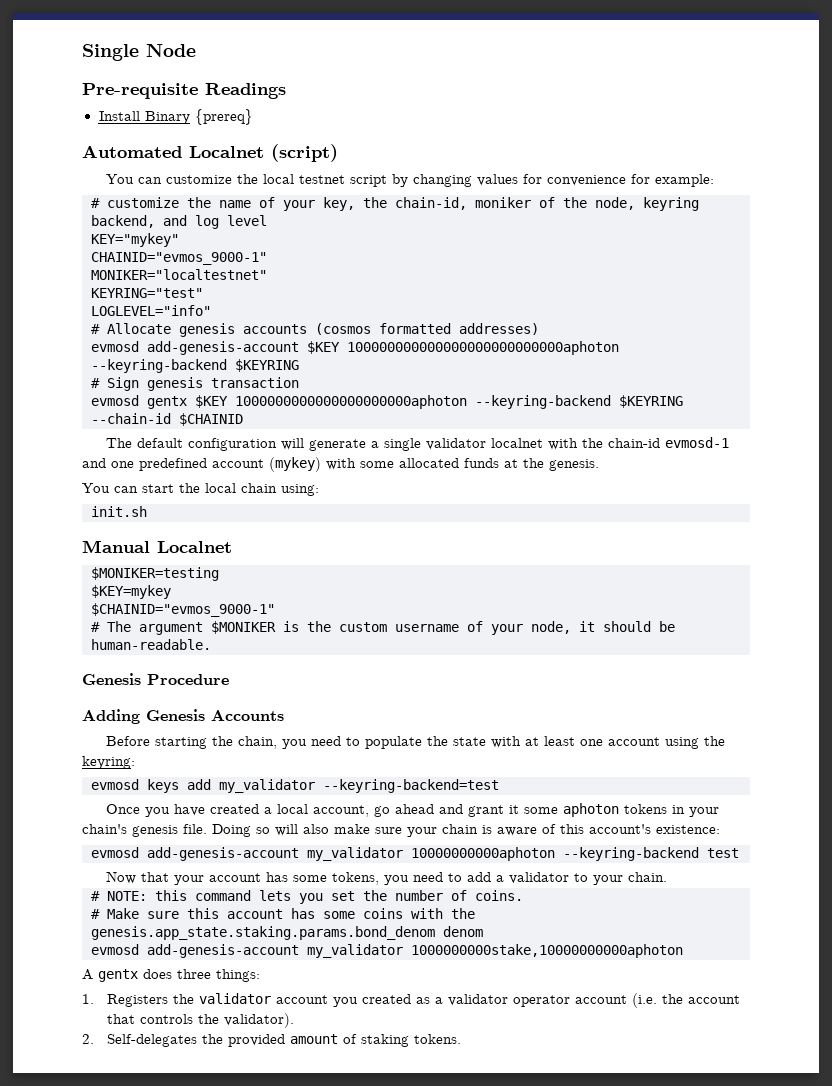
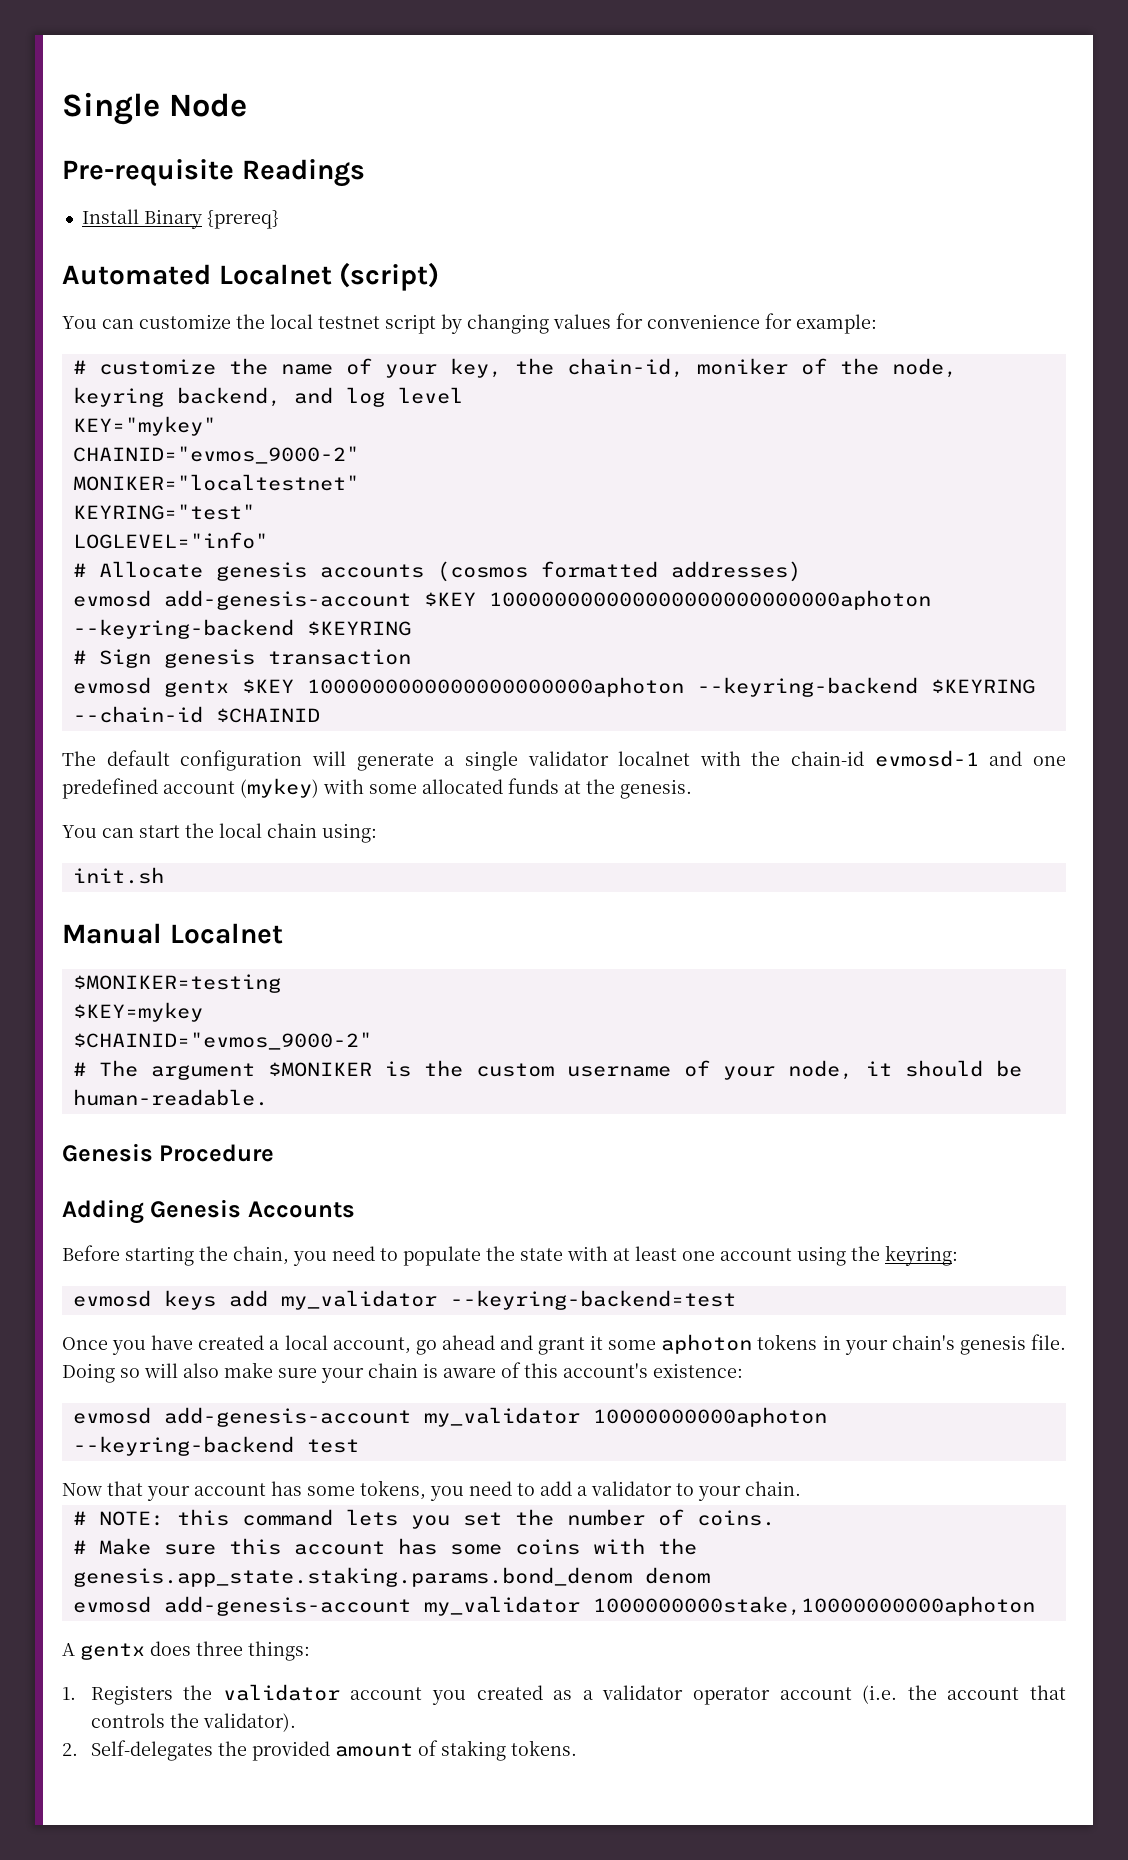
[91,252,267,265] CHAINID="evmos_9000-1" -> [72,446,359,464] CHAINID="evmos_9000-2"
[91,603,275,617] $CHAINID="evmos_9000-1" -> [72,1032,372,1050] $CHAINID="evmos_9000-2"

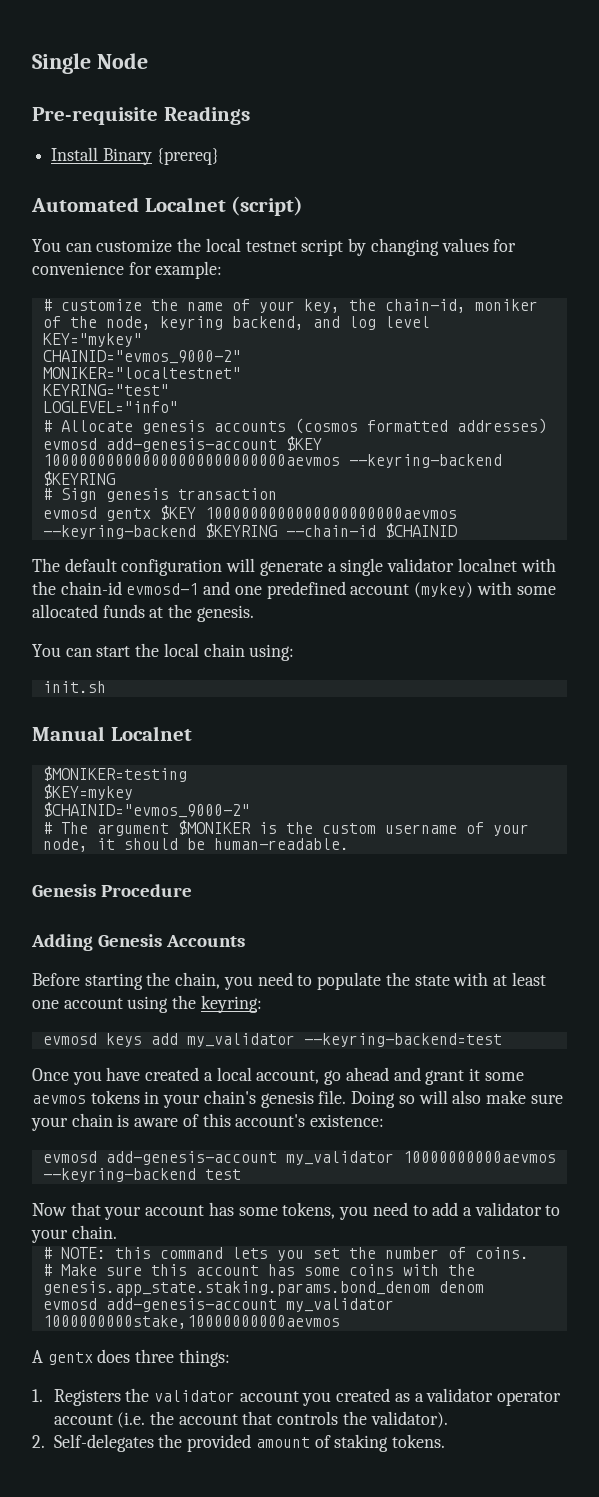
[488,590,931,610] 100000000000000000000000000aphoton -> [42,454,340,466] 100000000000000000000000000aevmos
[306,677,684,697] 1000000000000000000000aphoton -> [204,507,457,519] 1000000000000000000000aevmos
[661,1334,753,1354] aphoton -> [32,1095,86,1104] aevmos
[592,1407,827,1427] 10000000000aphoton -> [402,1151,556,1163] 10000000000aevmos
[592,1596,1035,1616] 1000000000stake,10000000000aphoton -> [42,1315,340,1329] 1000000000stake,10000000000aevmos

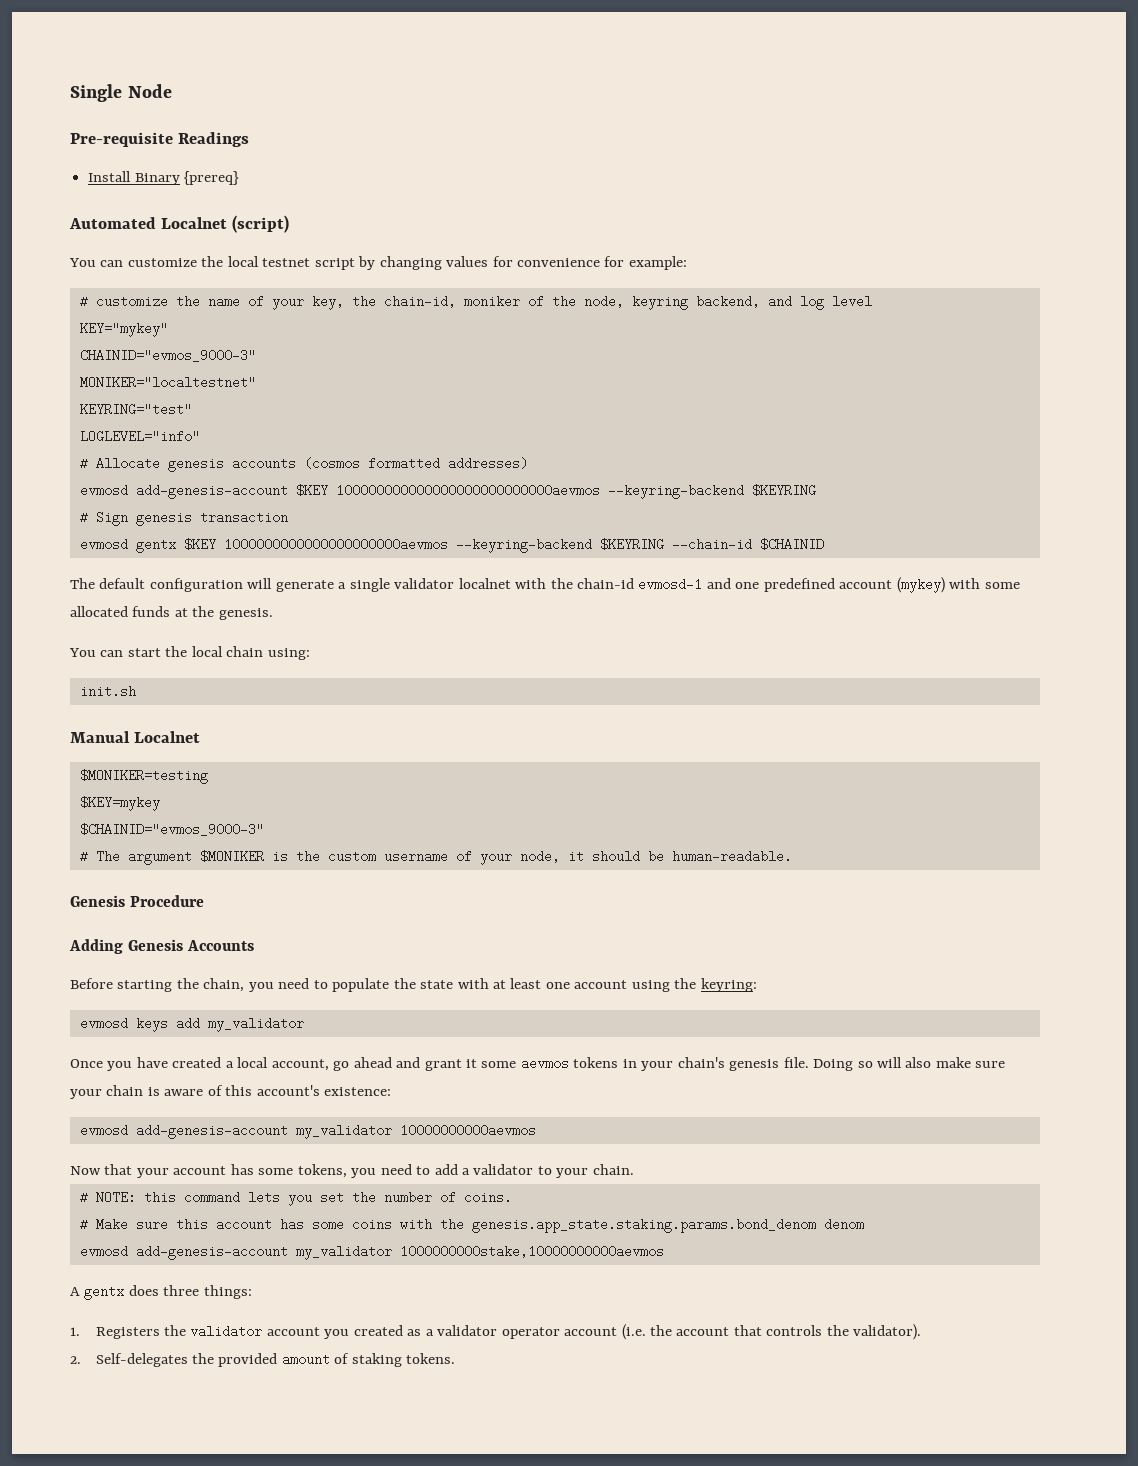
[42,350,241,364] CHAINID="evmos_9000-2" -> [79,349,256,362] CHAINID="evmos_9000-3"
[42,802,250,818] $CHAINID="evmos_9000-2" -> [79,823,264,836] $CHAINID="evmos_9000-3"
[303,1033,502,1047] --keyring-backend=test -> (304, 1024) none
[42,1168,241,1182] --keyring-backend test -> (536, 1130) none

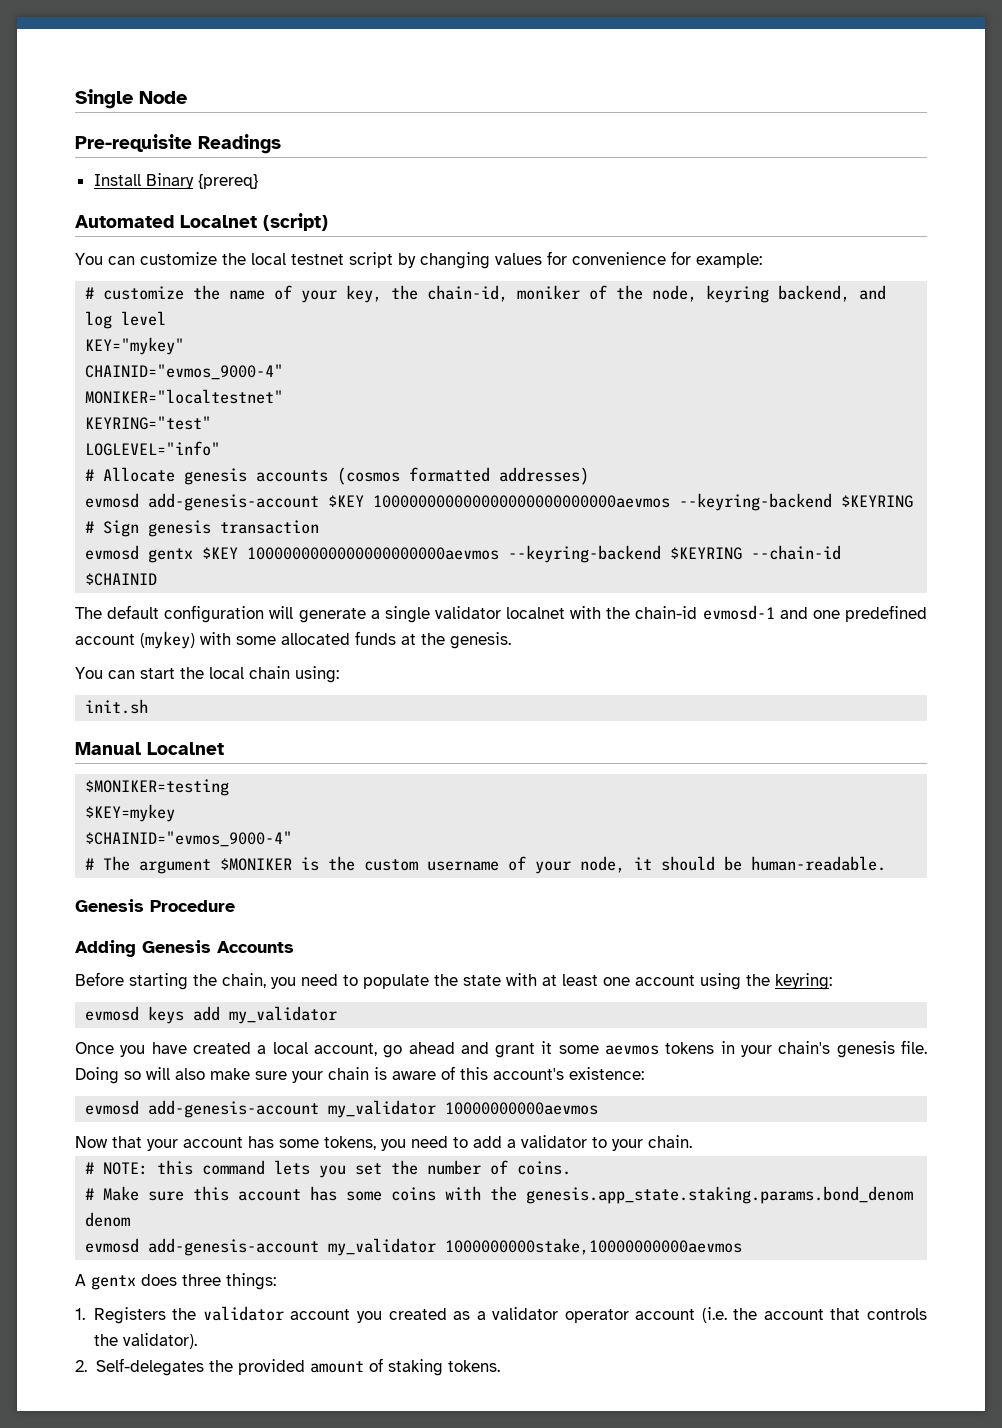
[79,349,256,362] CHAINID="evmos_9000-3" -> [85,364,284,380] CHAINID="evmos_9000-4"
[79,823,264,836] $CHAINID="evmos_9000-3" -> [85,831,293,847] $CHAINID="evmos_9000-4"

